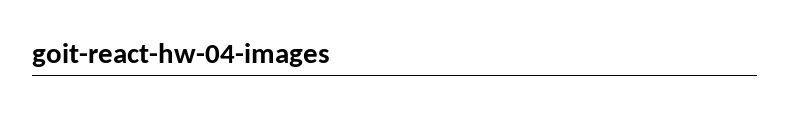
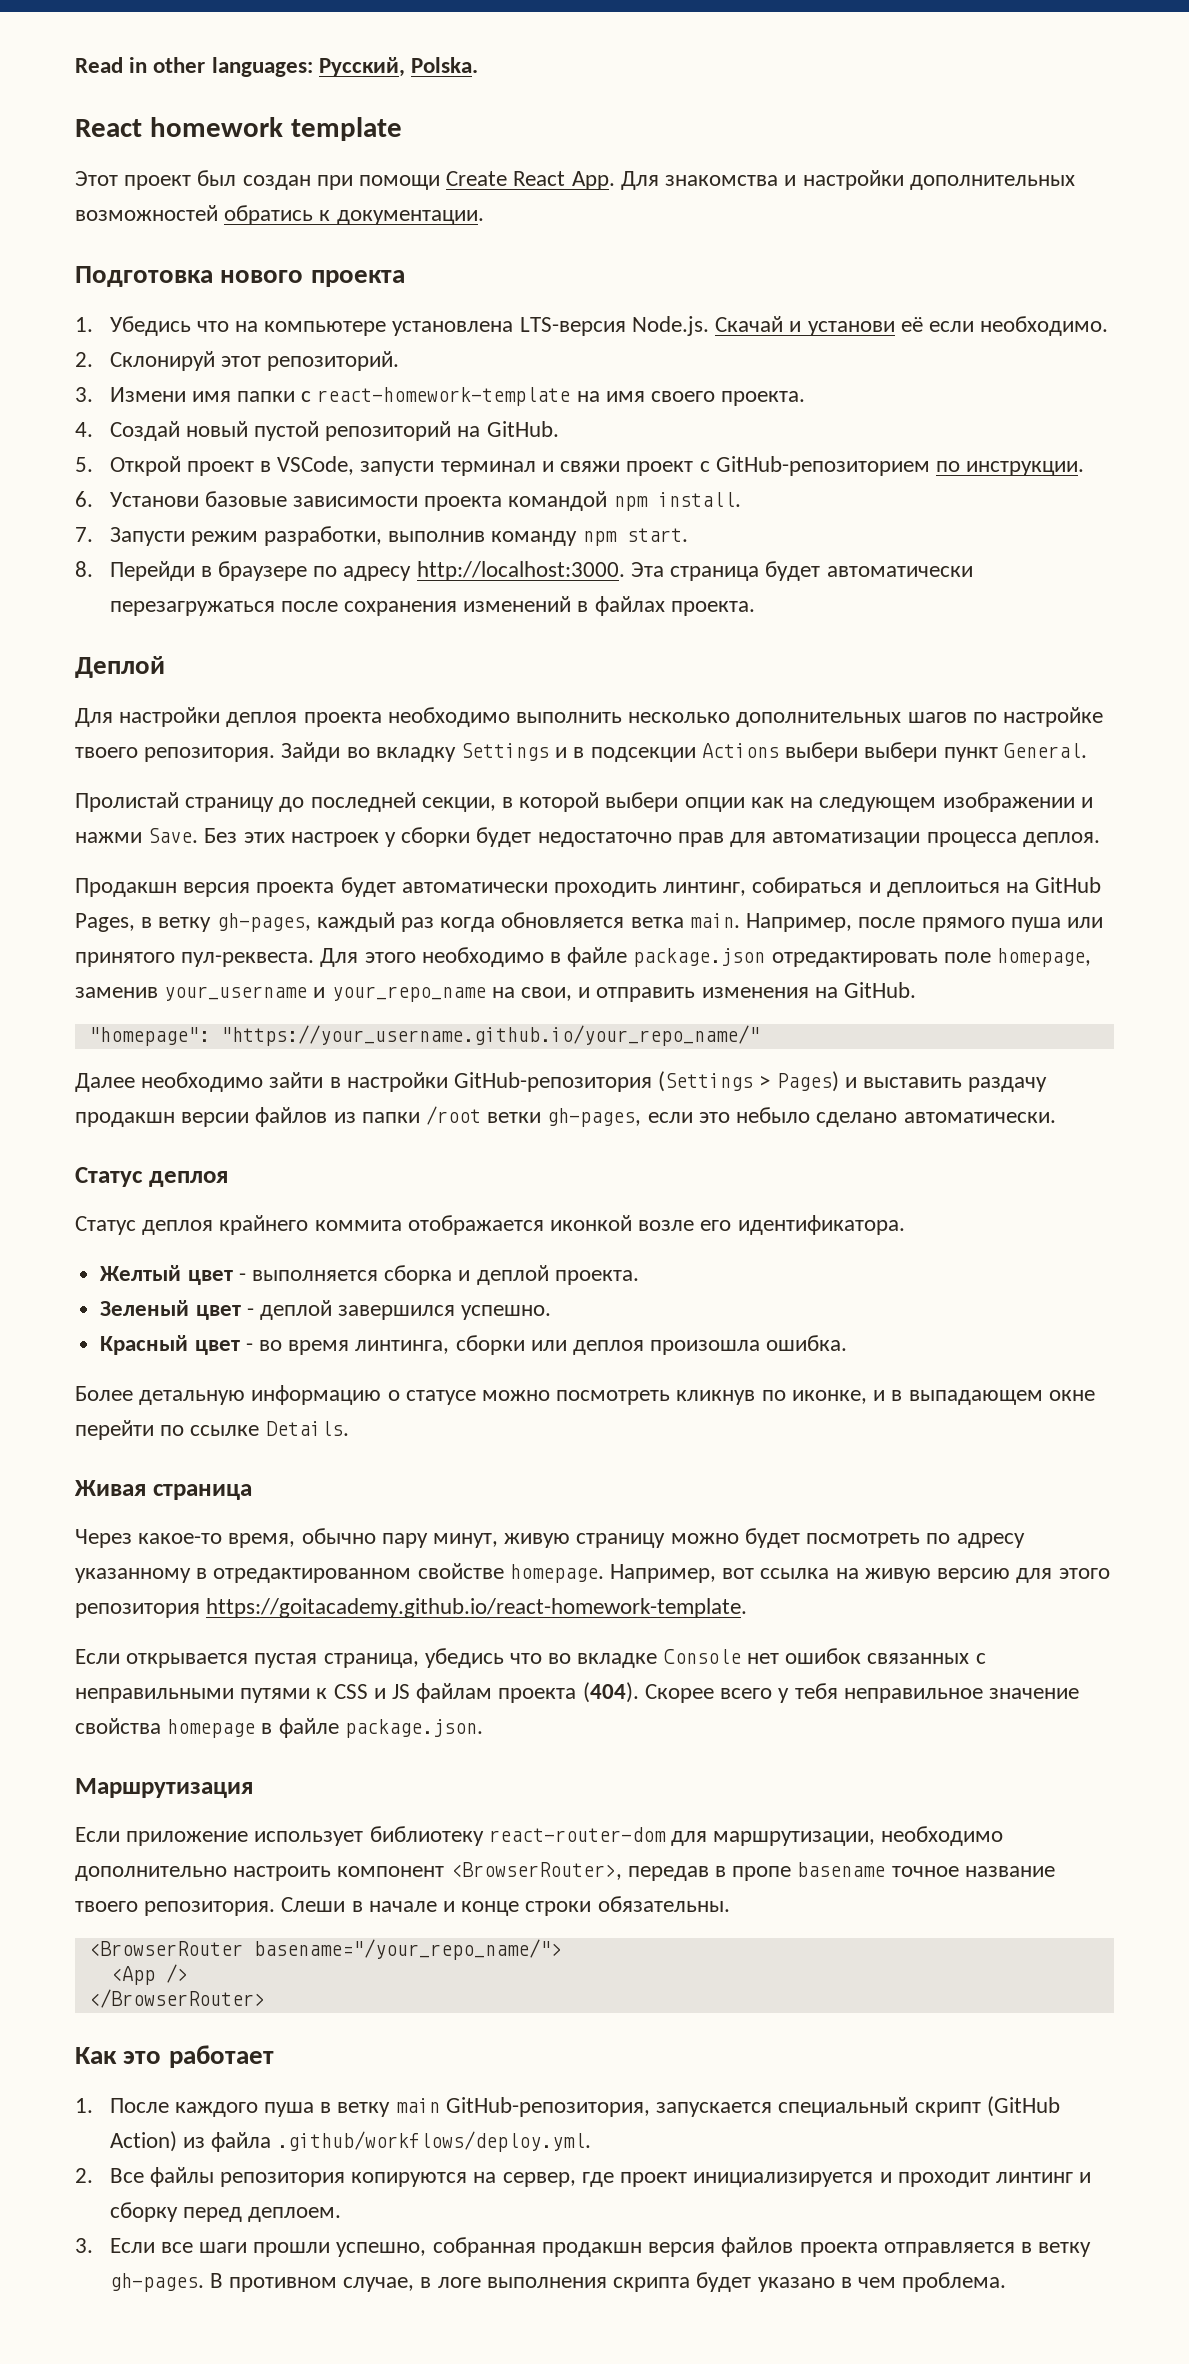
[32,43,330,67] goit-react-hw-04-images -> [75,57,479,77] [75,117,402,141] [75,170,1075,190] [75,205,484,225] [75,266,405,287] [75,316,1109,336] [75,351,400,371] [75,387,806,406] [75,421,559,441] [75,456,1085,476] [75,491,741,511] [75,526,688,546] [75,561,973,581] [109,596,755,616] [75,656,165,678] [75,707,1104,727] [75,742,1087,762] [75,792,1093,812] [75,827,1100,847] [75,877,1102,897] [75,912,1103,932] [75,947,1092,967] [75,982,917,1002] [88,1025,760,1046] [75,1071,1048,1092] [75,1106,1056,1127] [75,1167,228,1187] [75,1215,905,1235] [99,1265,639,1285] [100,1300,552,1320] [100,1335,848,1355] [75,1385,1095,1405] [75,1420,349,1440] [74,1480,252,1500] [75,1528,1025,1548] [75,1563,1110,1583] [75,1598,748,1618] [75,1648,986,1668] [75,1682,1079,1703] [75,1718,483,1738] [75,1778,253,1798] [75,1826,1004,1846] [75,1862,1055,1881] [75,1896,730,1916] [88,1939,562,1960] [110,1964,188,1985] [88,1989,265,2008] [75,2045,274,2068] [75,2096,1060,2117] [109,2131,592,2152] [75,2167,1092,2187] [109,2202,342,2222] [75,2237,1092,2257] [109,2272,1007,2292] Read in other languages: Русский, Polska. // React homework template // Этот проект был создан при помощи Create React App. Для знакомства и настройки дополнительных возможностей обратись к документации. // Подготовка нового проекта // 1. Убедись что на компьютере установлена LTS-версия Node.js. Скачай и установи её если необходимо. // 2. Склонируй этот репозиторий. // 3. Измени имя папки с react-homework-template на имя своего проекта. // 4. Создай новый пустой репозиторий на GitHub. // 5. Открой проект в VSCode, запусти терминал и свяжи проект с GitHub-репозиторием по инструкции. // 6. Установи базовые зависимости проекта командой npm install. // 7. Запусти режим разработки, выполнив команду npm start. // 8. Перейди в браузере по адресу http://localhost:3000. Эта страница будет автоматически перезагружаться после сохранения изменений в файлах проекта. // Деплой // Для настройки деплоя проекта необходимо выполнить несколько дополнительных шагов по настройке твоего репозитория. Зайди во вкладку Settings и в подсекции Actions выбери выбери пункт General. // Пролистай страницу до последней секции, в которой выбери опции как на следующем изображении и нажми Save. Без этих настроек у сборки будет недостаточно прав для автоматизации процесса деплоя. // Продакшн версия проекта будет автоматически проходить линтинг, собираться и деплоиться на GitHub Pages, в ветку gh-pages, каждый раз когда обновляется ветка main. Например, после прямого пуша или принятого пул-реквеста. Для этого необходимо в файле package.json отредактировать поле homepage, заменив your_username и your_repo_name на свои, и отправить изменения на GitHub. // "homepage": "https://your_username.github.io/your_repo_name/" // Далее необходимо зайти в настройки GitHub-репозитория (Settings > Pages) и выставить раздачу продакшн версии файлов из папки /root ветки gh-pages, если это небыло сделано автоматически. // Статус деплоя // Статус деплоя крайнего коммита отображается иконкой возле его идентификатора. // Желтый цвет - выполняется сборка и деплой проекта. // Зеленый цвет - деплой завершился успешно. // Красный цвет - во время линтинга, сборки или деплоя произошла ошибка. // Более детальную информацию о статусе можно посмотреть кликнув по иконке, и в выпадающем окне перейти по ссылке Details. // Живая страница // Через какое-то время, обычно пару минут, живую страницу можно будет посмотреть по адресу указанному в отредактированном свойстве homepage. Например, вот ссылка на живую версию для этого репозитория https://goitacademy.github.io/react-homework-template. // Если открывается пустая страница, убедись что во вкладке Console нет ошибок связанных с неправильными путями к CSS и JS файлам проекта (404). Скорее всего у тебя неправильное значение свойства homepage в файле package.json. // Маршрутизация // Если приложение использует библиотеку react-router-dom для маршрутизации, необходимо дополнительно настроить компонент <BrowserRouter>, передав в пропе basename точное название твоего репозитория. Слеши в начале и конце строки обязательны. // <BrowserRouter basename="/your_repo_name/"> // <App /> // </BrowserRouter> // Как это работает // 1. После каждого пуша в ветку main GitHub-репозитория, запускается специальный скрипт (GitHub Action) из файла .github/workflows/deploy.yml. // 2. Все файлы репозитория копируются на сервер, где проект инициализируется и проходит линтинг и сборку перед деплоем. // 3. Если все шаги прошли успешно, собранная продакшн версия файлов проекта отправляется в ветку gh-pages. В противном случае, в логе выполнения скрипта будет указано в чем проблема.

